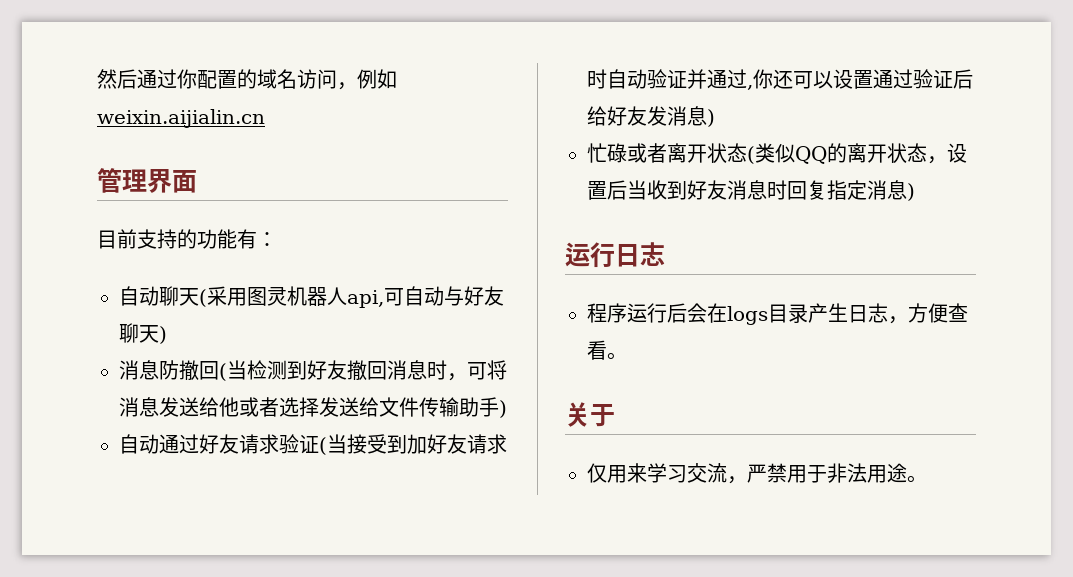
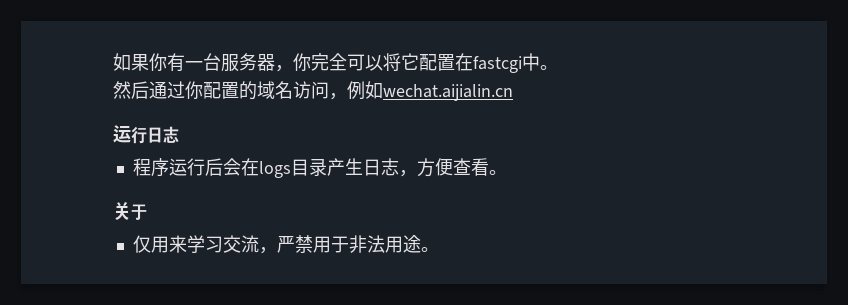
(97, 79) none -> [113,53,558,73] 如果你有一台服务器，你完全可以将它配置在fastcgi中。 //
[97,109,265,128] [97,168,197,193] [97,229,277,249] [119,286,504,308] [119,323,167,344] [119,360,507,381] [119,397,507,418] [119,434,507,455] [587,69,973,90] [587,106,715,127] [587,143,967,164] [587,180,915,201] weixin.aijialin.cn // 管理界面 // 目前支持的功能有： // 自动聊天(采用图灵机器人api,可自动与好友聊天) // 消息防撤回(当检测到好友撤回消息时，可将消息发送给他或者选择发送给文件传输助手) // 自动通过好友请求验证(当接受到加好友请求时自动验证并通过,你还可以设置通过验证后给好友发消息) // 忙碌或者离开状态(类似QQ的离开状态，设置后当收到好友消息时回复指定消息) -> [383,84,513,101] wechat.aijialin.cn

